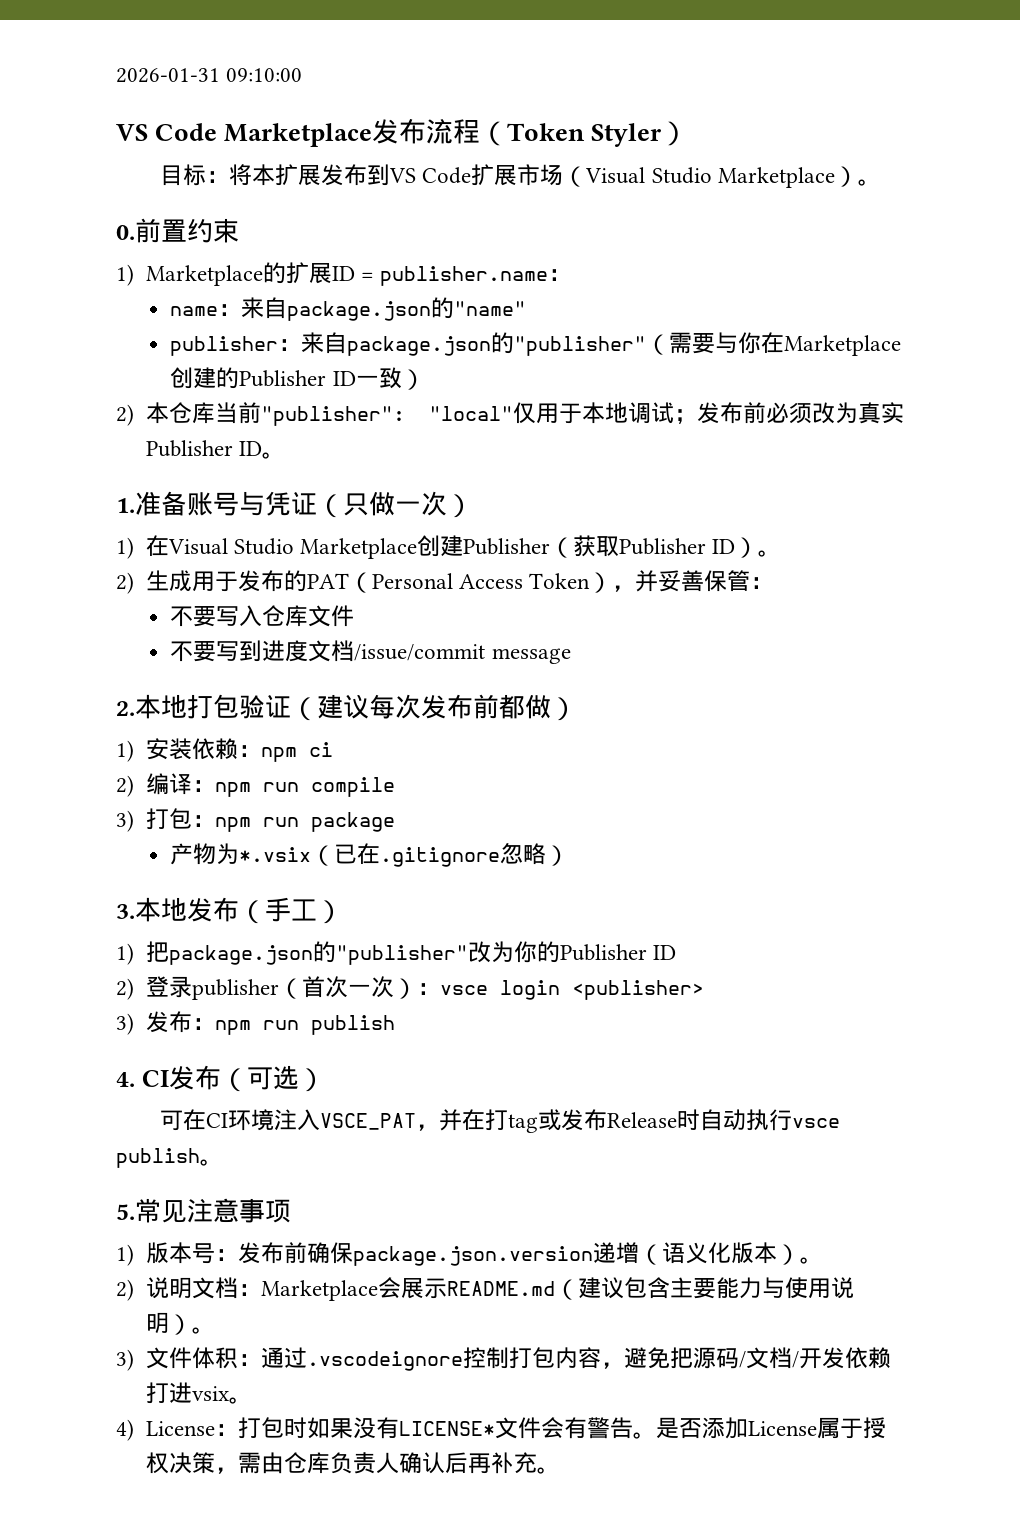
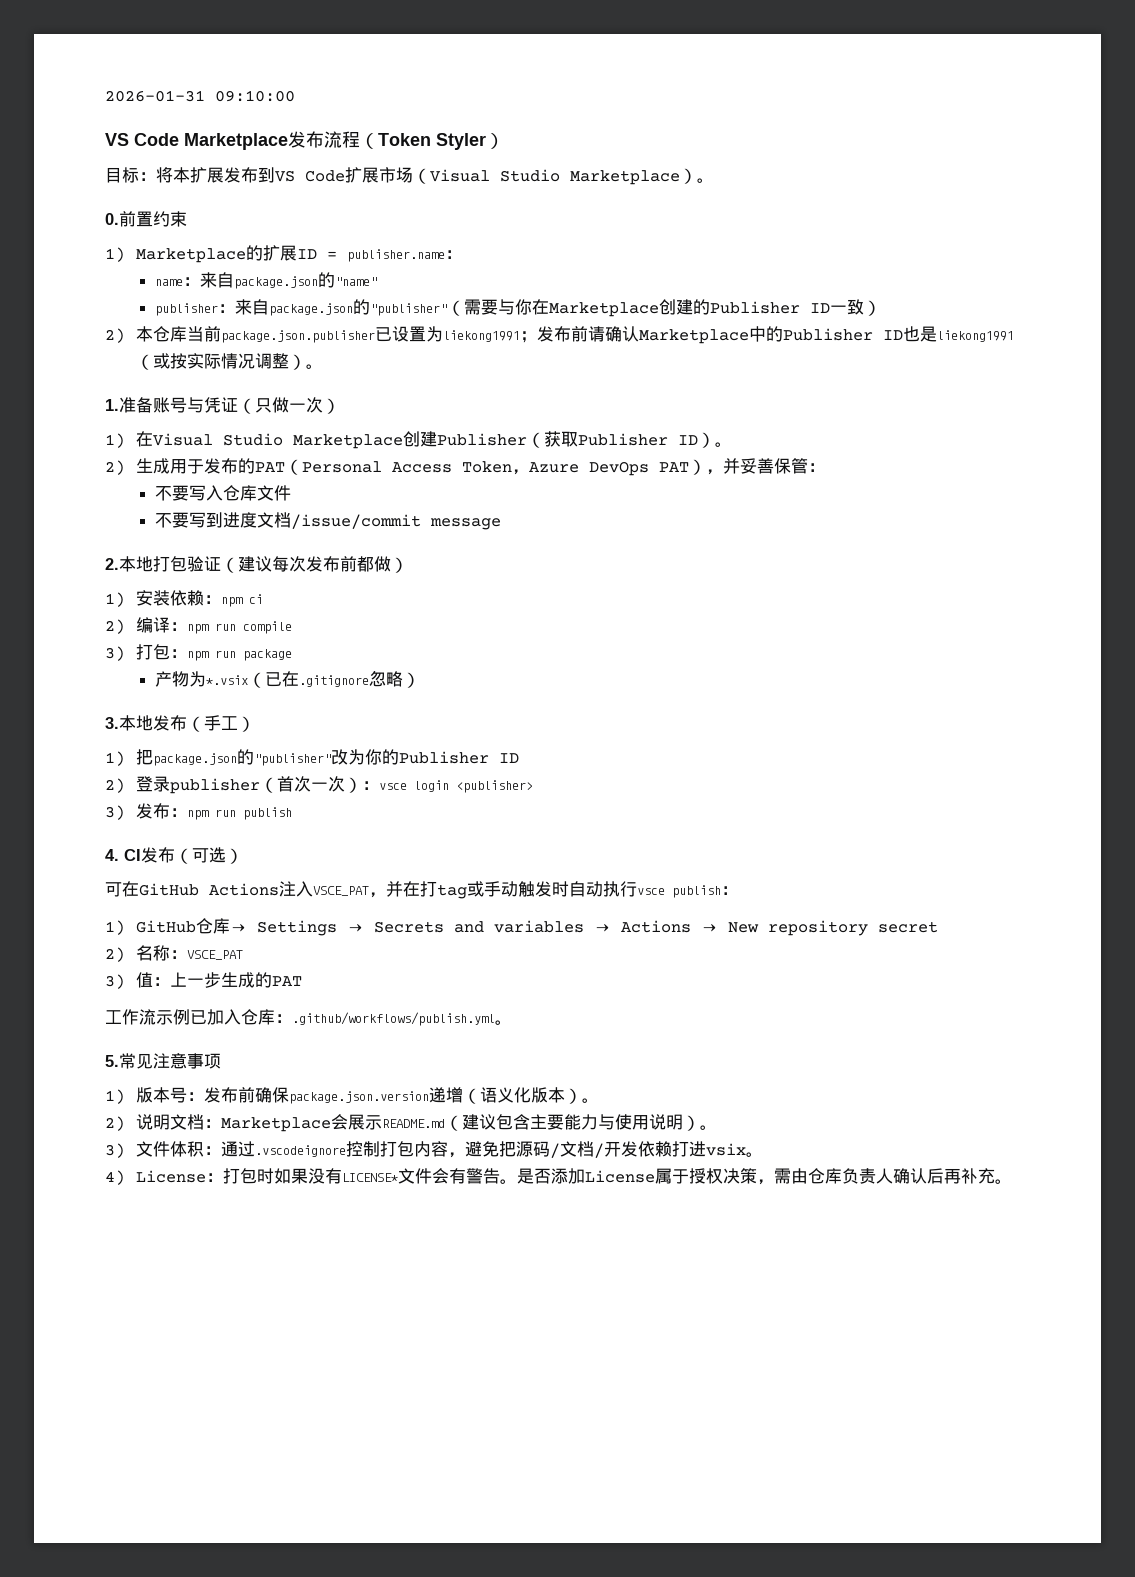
[260,402,904,426] [145,440,262,457] "publisher": "local"仅用于本地调试；发布前必须改为真实Publisher ID -> [221,326,1015,344] [136,353,307,370] package.json.publisher已设置为liekong1991；发布前请确认Marketplace中的Publisher ID也是liekong1991（或按实际情况调整）
(590, 581) none -> [512,461,690,476] ，Azure DevOps PAT
[206,1109,275,1131] CI环境 -> [139,883,279,896] GitHub Actions
[561,1109,678,1131] 发布Release -> [484,881,552,897] 手动触发
(200, 1158) none -> [721,886,738,895] [105,918,939,936] [105,945,244,962] [105,972,303,989] [105,1009,495,1026] ： // 1) GitHub仓库→ Settings → Secrets and variables → Actions → New repository secret // 2)名称：VSCE_PAT // 3)值：上一步生成的PAT // 工作流示例已加入仓库：.github/workflows/publish.yml

